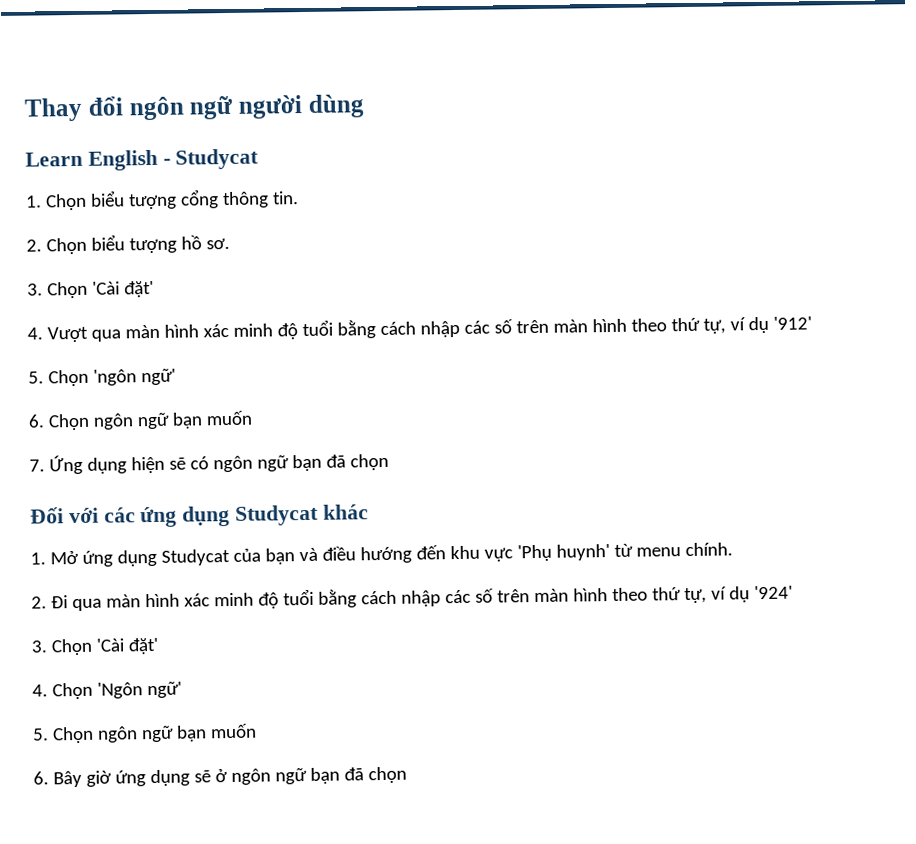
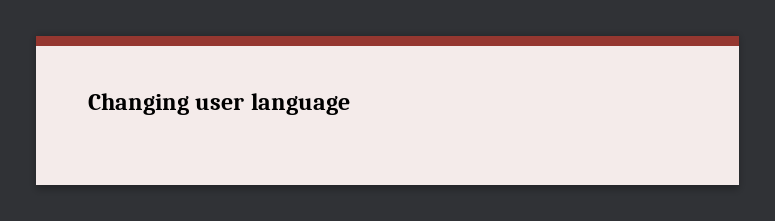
[24,94,365,122] [25,148,260,171] [25,189,299,211] [26,234,230,255] [27,280,154,299] [27,316,812,343] [28,368,176,387] [28,410,253,431] [29,453,389,475] [30,504,369,528] [30,542,733,567] [31,585,793,612] [31,637,159,656] [32,681,182,700] [32,723,257,744] [33,766,407,788] Thay đổi ngôn ngữ người dùng // Learn English - Studycat // 1. Chọn biểu tượng cổng thông tin. // 2. Chọn biểu tượng hồ sơ. // 3. Chọn 'Cài đặt' // 4. Vượt qua màn hình xác minh độ tuổi bằng cách nhập các số trên màn hình theo thứ tự, ví dụ '912' // 5. Chọn 'ngôn ngữ' // 6. Chọn ngôn ngữ bạn muốn // 7. Ứng dụng hiện sẽ có ngôn ngữ bạn đã chọn // Đối với các ứng dụng Studycat khác // 1. Mở ứng dụng Studycat của bạn và điều hướng đến khu vực 'Phụ huynh' từ menu chính. // 2. Đi qua màn hình xác minh độ tuổi bằng cách nhập các số trên màn hình theo thứ tự, ví dụ '924' // 3. Chọn 'Cài đặt' // 4. Chọn 'Ngôn ngữ' // 5. Chọn ngôn ngữ bạn muốn // 6. Bây giờ ứng dụng sẽ ở ngôn ngữ bạn đã chọn -> [88,93,350,115] Changing user language

